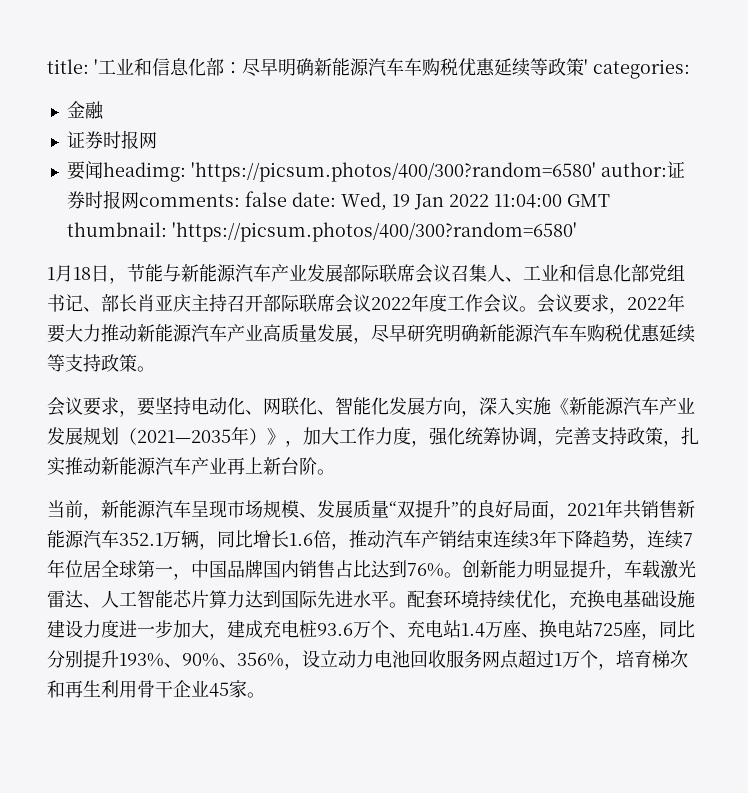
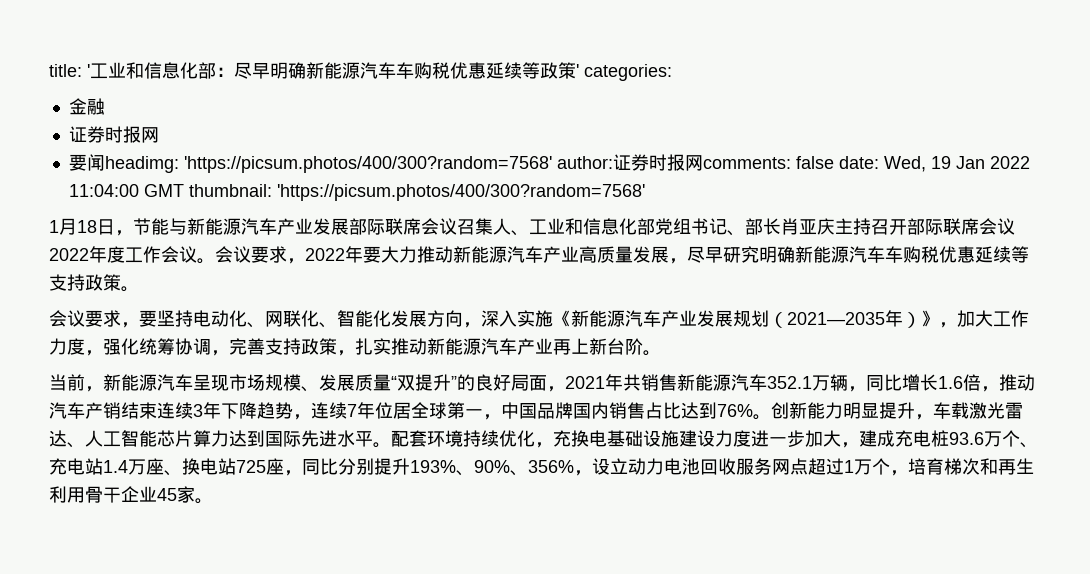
[190,162,596,182] 'https://picsum.photos/400/300?random=6580' -> [183,156,552,173] 'https://picsum.photos/400/300?random=7568'
[171,222,577,242] 'https://picsum.photos/400/300?random=6580' -> [276,184,645,201] 'https://picsum.photos/400/300?random=7568'

